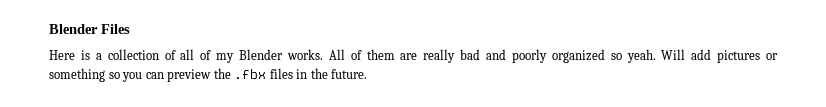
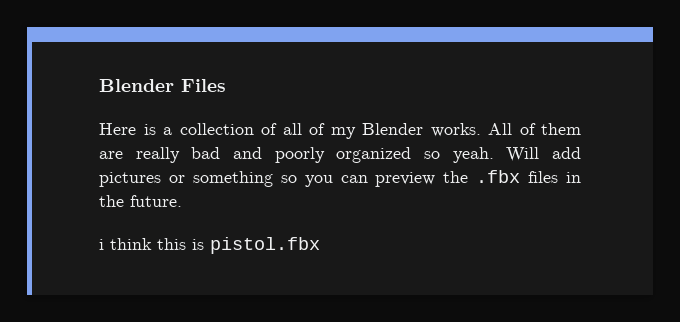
(368, 74) none -> [99,237,320,254] // i think this is pistol.fbx

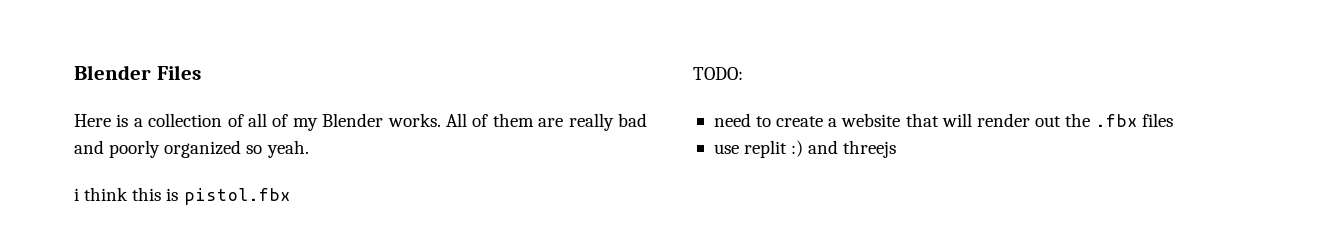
[506,147,581,162] [99,170,581,187] [99,195,182,207] Will add pictures or something so you can preview the .fbx files in the future. -> (309, 149) none
(320, 245) none -> [693,67,743,80] [713,113,1174,127] [713,140,897,158] // TODO: // need to create a website that will render out the .fbx files // use replit :) and threejs

